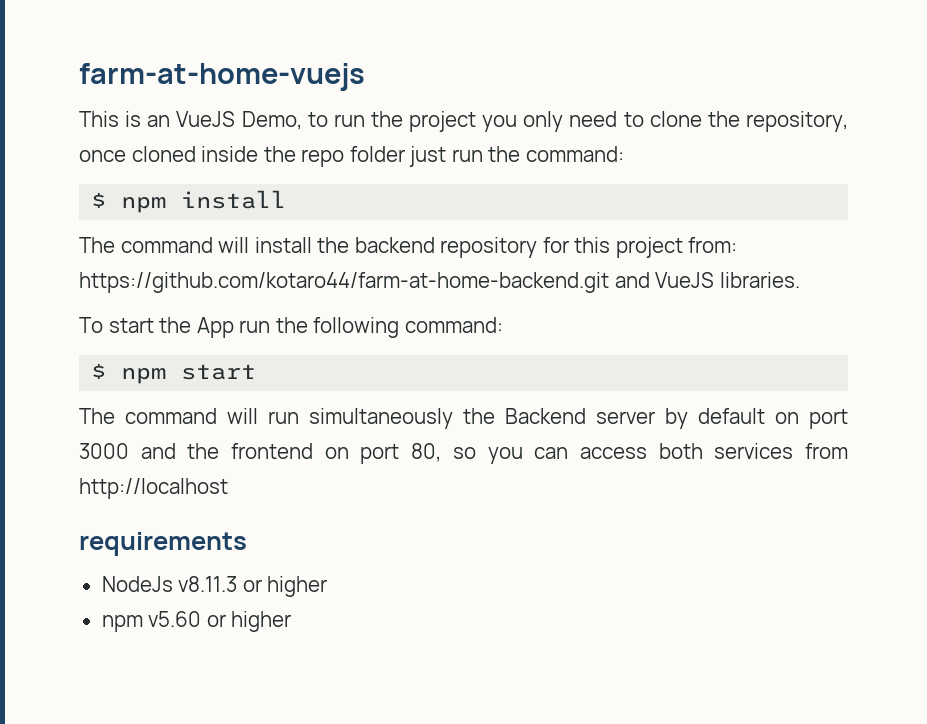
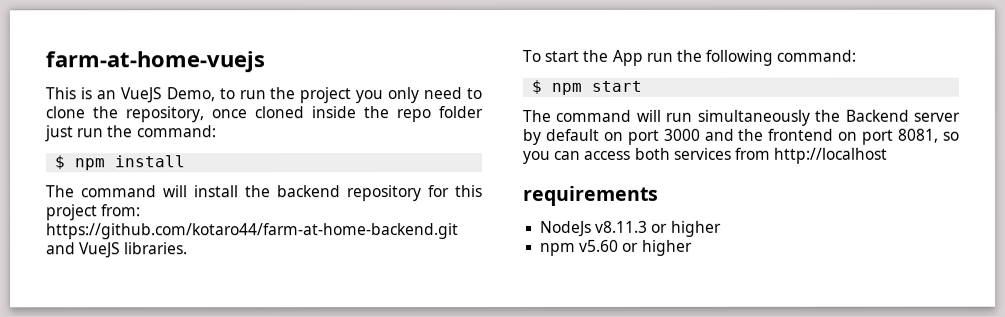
[411,443,442,462] 80, -> [897,128,939,143] 8081,

